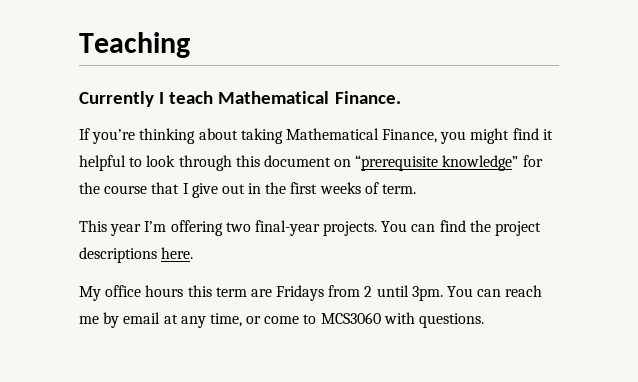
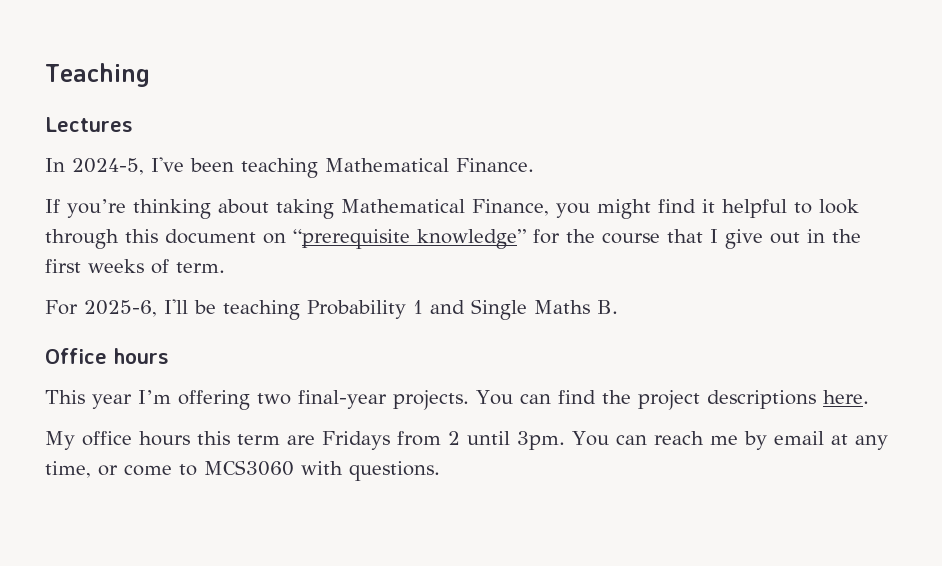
[79,91,214,107] Currently I teach -> [45,117,133,132] [45,157,318,178] Lectures // In 2024-5, I've been teaching
(417, 189) none -> [45,299,618,320] [45,348,169,364] // For 2025-6, I'll be teaching Probability 1 and Single Maths B. // Office hours

